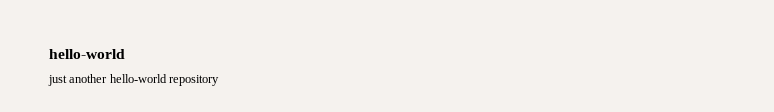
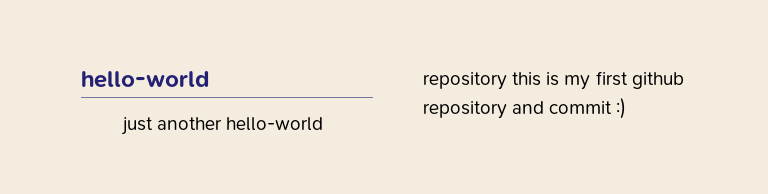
(220, 80) none -> [512,71,684,90] [423,98,627,119] this is my first github repository and commit :)

